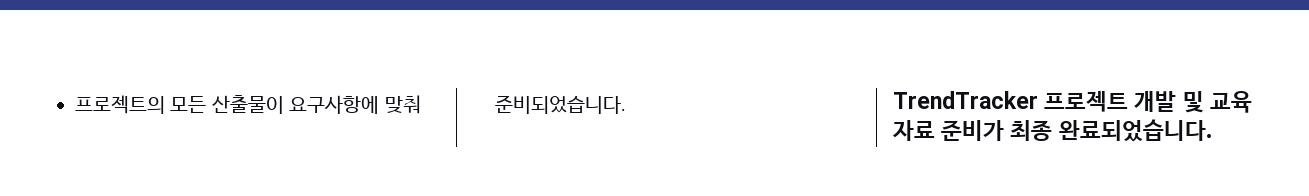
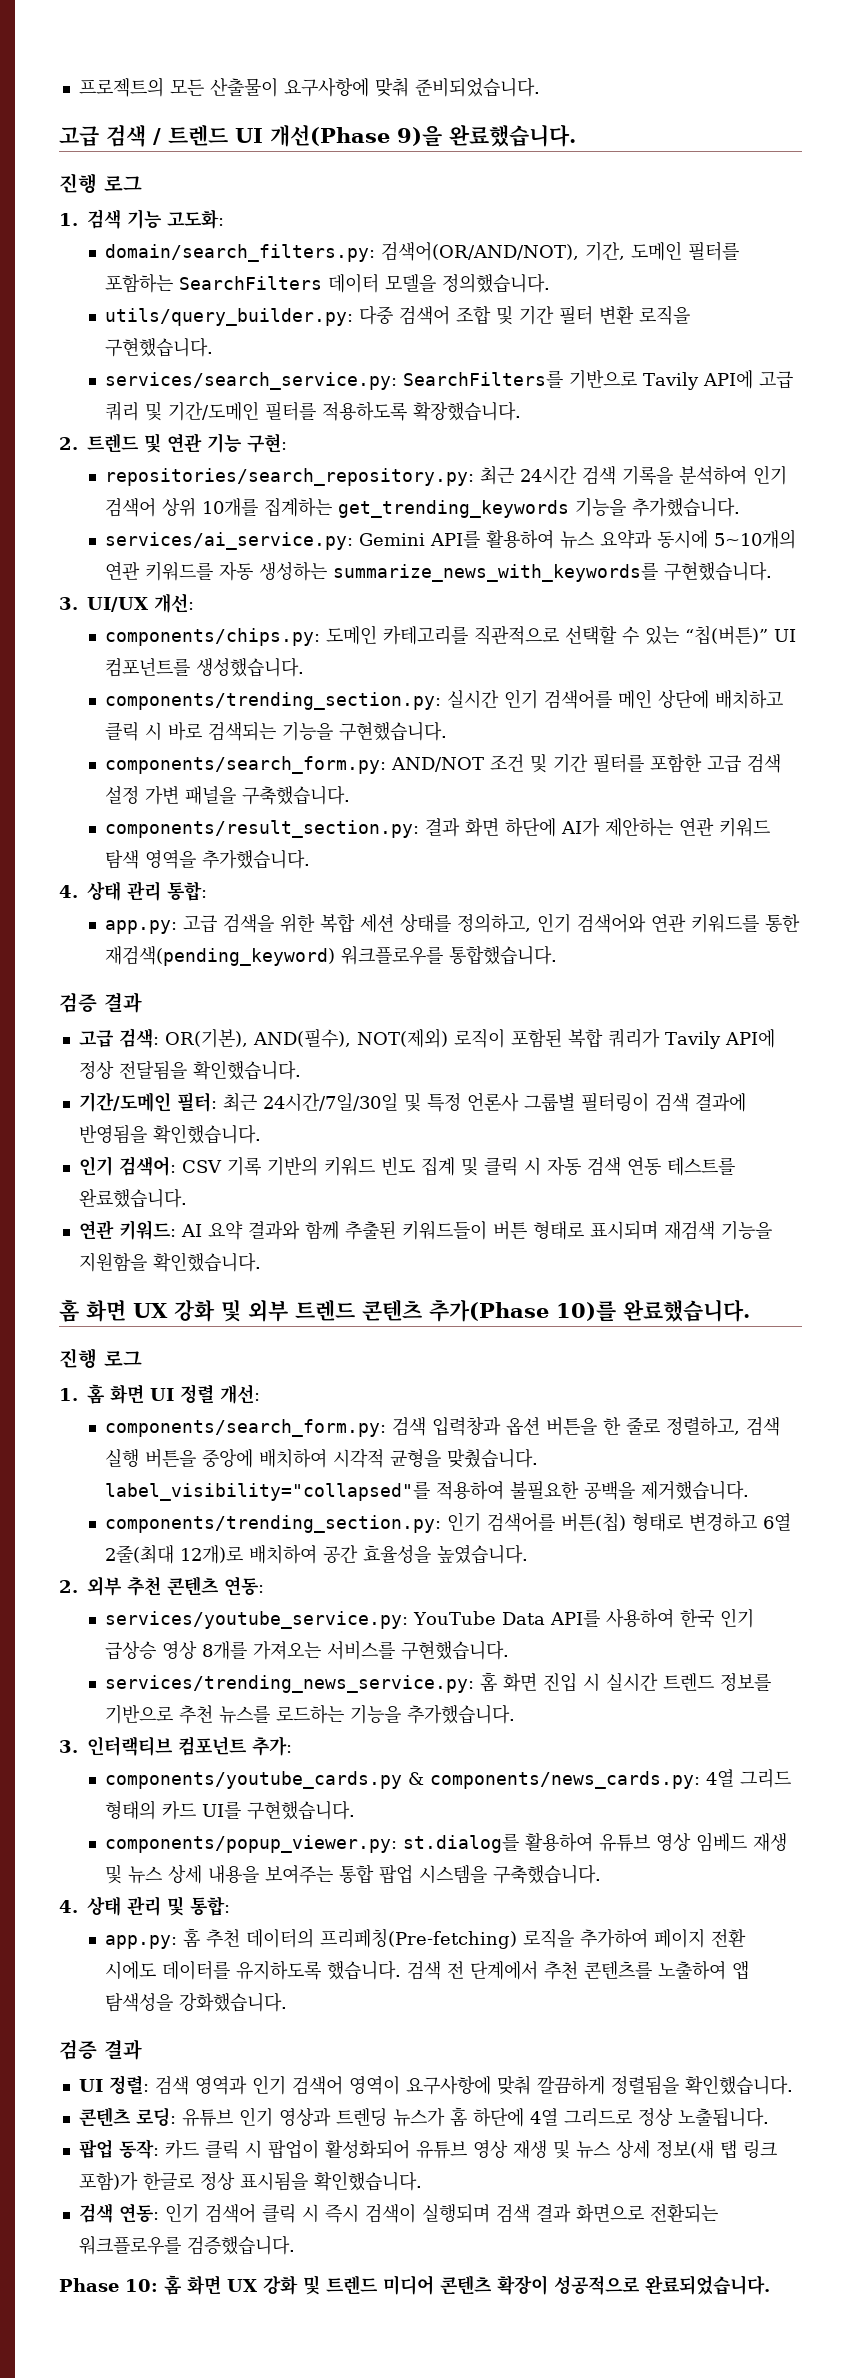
[893,91,1252,113] [892,120,1053,141] TrendTracker 프로젝트 개발 및 교육 자료 준비가 최종 -> [59,124,576,147] [59,173,142,193] [59,209,224,229] [105,241,740,262] [105,273,551,293] [105,305,691,326] [105,337,214,357] [105,370,794,390] [105,401,522,421] [59,433,287,453] [105,465,788,486] [105,497,741,518] [105,529,797,550] [105,561,773,582] [59,593,194,613] [105,625,797,646] [105,657,305,677] [105,689,784,710] [105,721,448,741] [105,753,782,774] [105,785,351,805] [105,817,771,838] [105,849,311,869] [59,881,207,901] [105,913,801,934] [105,945,558,966] [59,992,142,1013] [78,1028,775,1049] [78,1060,301,1080] [78,1092,746,1112] [78,1124,261,1144] [78,1156,735,1176] [78,1188,187,1208] [78,1220,772,1240] [78,1252,261,1272] [59,1299,750,1322] [59,1348,142,1368] [59,1384,260,1404] [105,1416,781,1437] [105,1448,539,1468] [105,1480,750,1501] [105,1512,792,1533] [105,1544,529,1564] [59,1576,264,1596] [105,1608,755,1629] [105,1640,510,1660] [105,1672,772,1693] [105,1704,516,1724] [59,1736,292,1756] [105,1769,792,1789] [105,1800,356,1820] [105,1833,788,1853] [105,1864,602,1884] [59,1896,230,1916] [105,1928,747,1949] [105,1960,750,1980] [105,1992,288,2012] [59,2039,142,2060] [78,2075,793,2095] [78,2107,769,2127] [78,2139,777,2159] [78,2171,422,2191] [78,2203,718,2223] [78,2235,295,2255] [59,2275,640,2295] 고급 검색 / 트렌드 UI 개선(Phase 9)을 완료했습니다. // 진행 로그 // 1. 검색 기능 고도화: // domain/search_filters.py: 검색어(OR/AND/NOT), 기간, 도메인 필터를 포함하는 SearchFilters 데이터 모델을 정의했습니다. // utils/query_builder.py: 다중 검색어 조합 및 기간 필터 변환 로직을 구현했습니다. // services/search_service.py: SearchFilters를 기반으로 Tavily API에 고급 쿼리 및 기간/도메인 필터를 적용하도록 확장했습니다. // 2. 트렌드 및 연관 기능 구현: // repositories/search_repository.py: 최근 24시간 검색 기록을 분석하여 인기 검색어 상위 10개를 집계하는 get_trending_keywords 기능을 추가했습니다. // services/ai_service.py: Gemini API를 활용하여 뉴스 요약과 동시에 5~10개의 연관 키워드를 자동 생성하는 summarize_news_with_keywords를 구현했습니다. // 3. UI/UX 개선: // components/chips.py: 도메인 카테고리를 직관적으로 선택할 수 있는 “칩(버튼)” UI 컴포넌트를 생성했습니다. // components/trending_section.py: 실시간 인기 검색어를 메인 상단에 배치하고 클릭 시 바로 검색되는 기능을 구현했습니다. // components/search_form.py: AND/NOT 조건 및 기간 필터를 포함한 고급 검색 설정 가변 패널을 구축했습니다. // components/result_section.py: 결과 화면 하단에 AI가 제안하는 연관 키워드 탐색 영역을 추가했습니다. // 4. 상태 관리 통합: // app.py: 고급 검색을 위한 복합 세션 상태를 정의하고, 인기 검색어와 연관 키워드를 통한 재검색(pending_keyword) 워크플로우를 통합했습니다. // 검증 결과 // 고급 검색: OR(기본), AND(필수), NOT(제외) 로직이 포함된 복합 쿼리가 Tavily API에 정상 전달됨을 확인했습니다. // 기간/도메인 필터: 최근 24시간/7일/30일 및 특정 언론사 그룹별 필터링이 검색 결과에 반영됨을 확인했습니다. // 인기 검색어: CSV 기록 기반의 키워드 빈도 집계 및 클릭 시 자동 검색 연동 테스트를 완료했습니다. // 연관 키워드: AI 요약 결과와 함께 추출된 키워드들이 버튼 형태로 표시되며 재검색 기능을 지원함을 확인했습니다. // 홈 화면 UX 강화 및 외부 트렌드 콘텐츠 추가(Phase 10)를 완료했습니다. // 진행 로그 // 1. 홈 화면 UI 정렬 개선: // components/search_form.py: 검색 입력창과 옵션 버튼을 한 줄로 정렬하고, 검색 실행 버튼을 중앙에 배치하여 시각적 균형을 맞췄습니다. label_visibility="collapsed"를 적용하여 불필요한 공백을 제거했습니다. // components/trending_section.py: 인기 검색어를 버튼(칩) 형태로 변경하고 6열 2줄(최대 12개)로 배치하여 공간 효율성을 높였습니다. // 2. 외부 추천 콘텐츠 연동: // services/youtube_service.py: YouTube Data API를 사용하여 한국 인기 급상승 영상 8개를 가져오는 서비스를 구현했습니다. // services/trending_news_service.py: 홈 화면 진입 시 실시간 트렌드 정보를 기반으로 추천 뉴스를 로드하는 기능을 추가했습니다. // 3. 인터랙티브 컴포넌트 추가: // components/youtube_cards.py & components/news_cards.py: 4열 그리드 형태의 카드 UI를 구현했습니다. // components/popup_viewer.py: st.dialog를 활용하여 유튜브 영상 임베드 재생 및 뉴스 상세 내용을 보여주는 통합 팝업 시스템을 구축했습니다. // 4. 상태 관리 및 통합: // app.py: 홈 추천 데이터의 프리페칭(Pre-fetching) 로직을 추가하여 페이지 전환 시에도 데이터를 유지하도록 했습니다. 검색 전 단계에서 추천 콘텐츠를 노출하여 앱 탐색성을 강화했습니다. // 검증 결과 // UI 정렬: 검색 영역과 인기 검색어 영역이 요구사항에 맞춰 깔끔하게 정렬됨을 확인했습니다. // 콘텐츠 로딩: 유튜브 인기 영상과 트렌딩 뉴스가 홈 하단에 4열 그리드로 정상 노출됩니다. // 팝업 동작: 카드 클릭 시 팝업이 활성화되어 유튜브 영상 재생 및 뉴스 상세 정보(새 탭 링크 포함)가 한글로 정상 표시됨을 확인했습니다. // 검색 연동: 인기 검색어 클릭 시 즉시 검색이 실행되며 검색 결과 화면으로 전환되는 워크플로우를 검증했습니다. // Phase 10: 홈 화면 UX 강화 및 트렌드 미디어 콘텐츠 확장이 성공적으로

